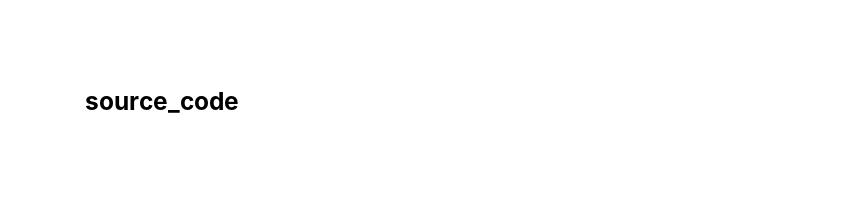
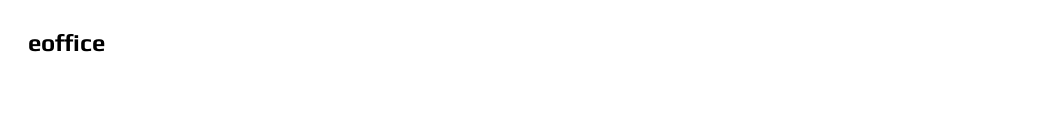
[85,92,239,113] source_code -> [28,33,105,52] eoffice

